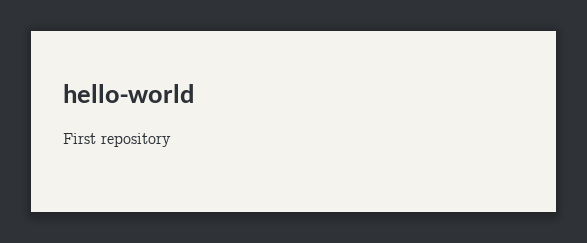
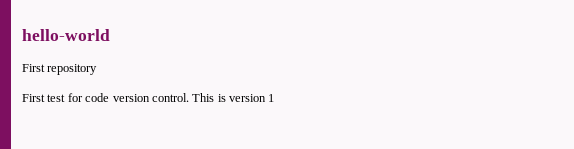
(171, 140) none -> [22,93,275,102] // First test for code version control. This is version 1

